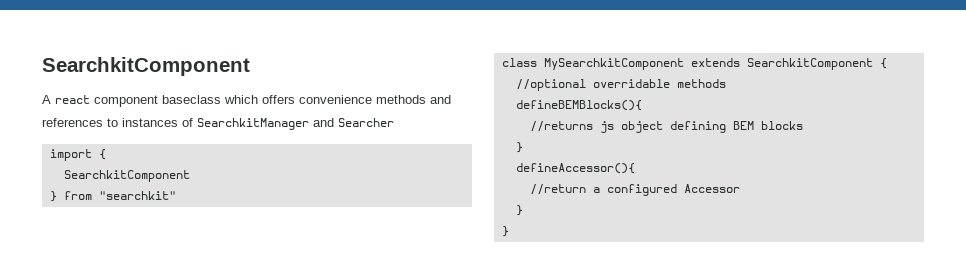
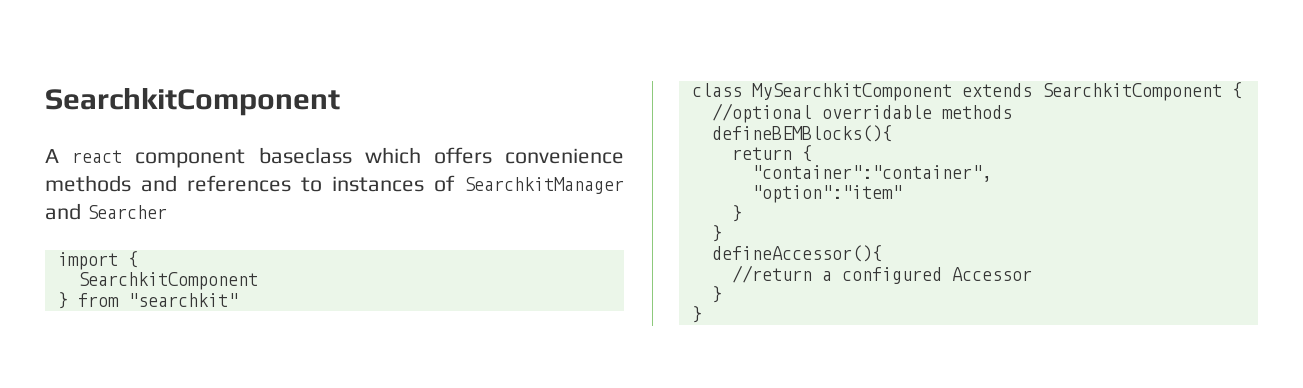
[529,121,803,133] //returns js object defining BEM blocks -> [731,145,812,162] [751,165,992,182] [751,185,902,203] [731,205,742,222] return { // "container":"container", // "option":"item" // }

